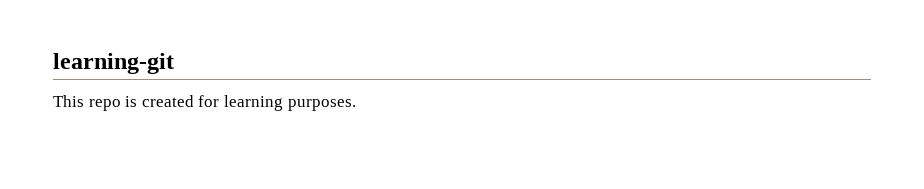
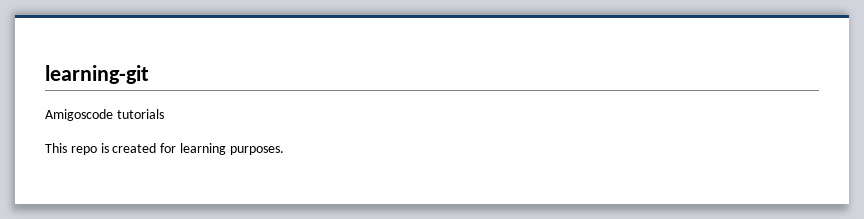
(174, 63) none -> [45,109,164,121] // Amigoscode tutorials

